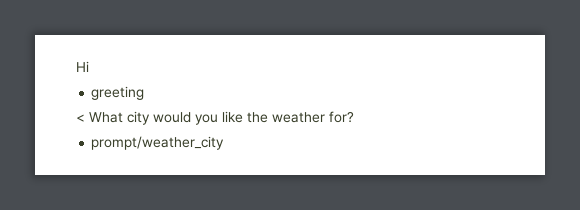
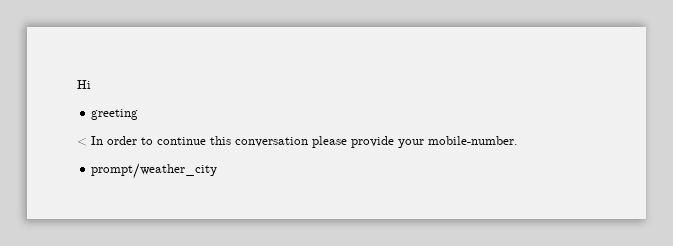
[89,111,354,125] What city would you like the weather for? -> [91,136,518,148] In order to continue this conversation please provide your mobile-number.

